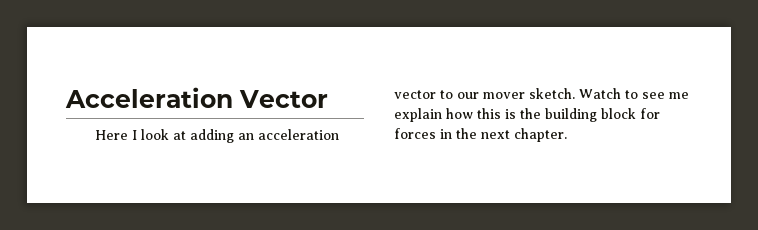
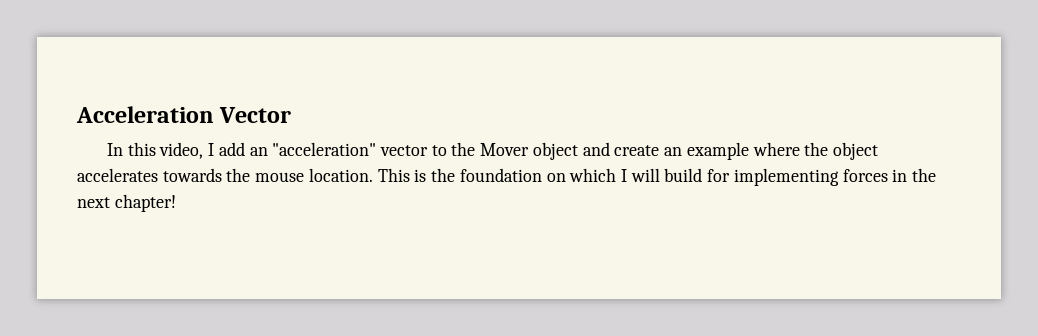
[94,129,339,143] [394,88,689,99] [394,108,660,122] Here I look at adding an acceleration vector to our mover sketch. Watch to see me explain how this is the building block for -> [106,142,878,160] [77,168,839,186] In this video, I add an "acceleration" vector to the Mover object and create an example where the object accelerates towards the mouse location. This is the foundation on which I will build for implementing
[514,128,567,142] chapter. -> [114,194,176,212] chapter!

